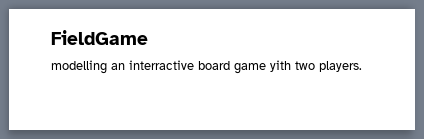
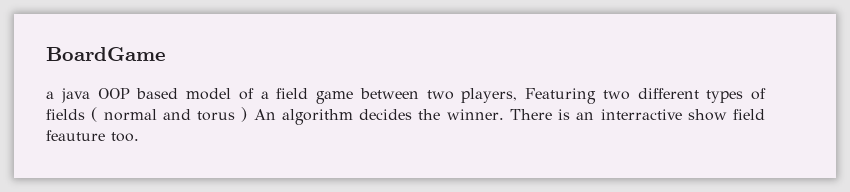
[51,30,148,45] [51,60,362,74] FieldGame // modelling an interractive board game yith two players. -> [46,47,166,61] [46,88,766,104] [46,107,765,125] [46,130,139,142] BoardGame // a java OOP based model of a field game between two players, Featuring two different types of fields ( normal and torus ) An algorithm decides the winner. There is an interractive show field feauture too.

